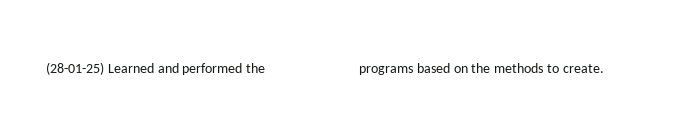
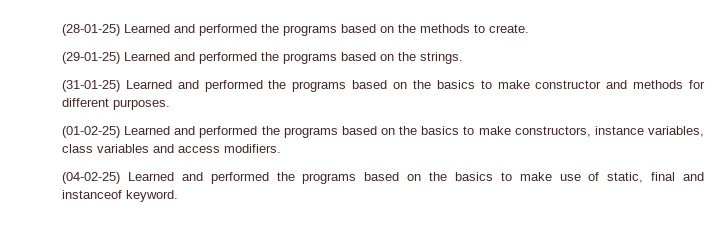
(604, 68) none -> [62,52,463,64] [62,80,706,92] [62,98,170,110] [62,126,704,138] [62,144,281,153] [62,172,704,184] [62,190,178,202] // (29-01-25) Learned and performed the programs based on the strings. // (31-01-25) Learned and performed the programs based on the basics to make constructor and methods for different purposes. // (01-02-25) Learned and performed the programs based on the basics to make constructors, instance variables, class variables and access modifiers. // (04-02-25) Learned and performed the programs based on the basics to make use of static, final and instanceof keyword.

